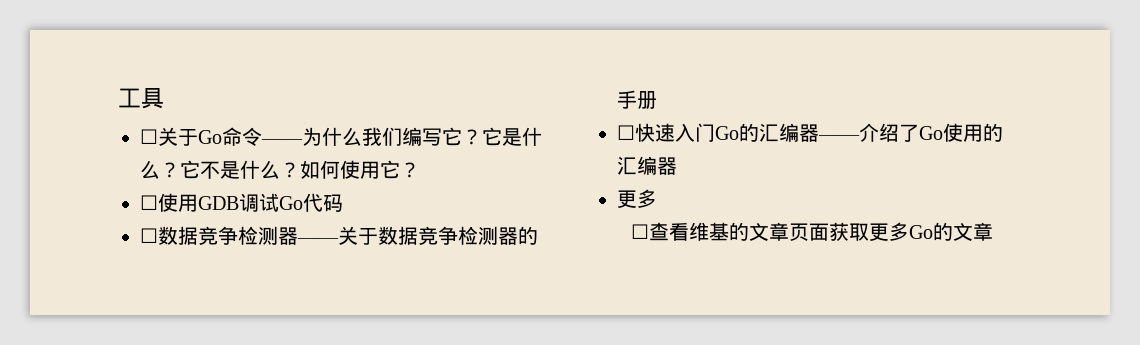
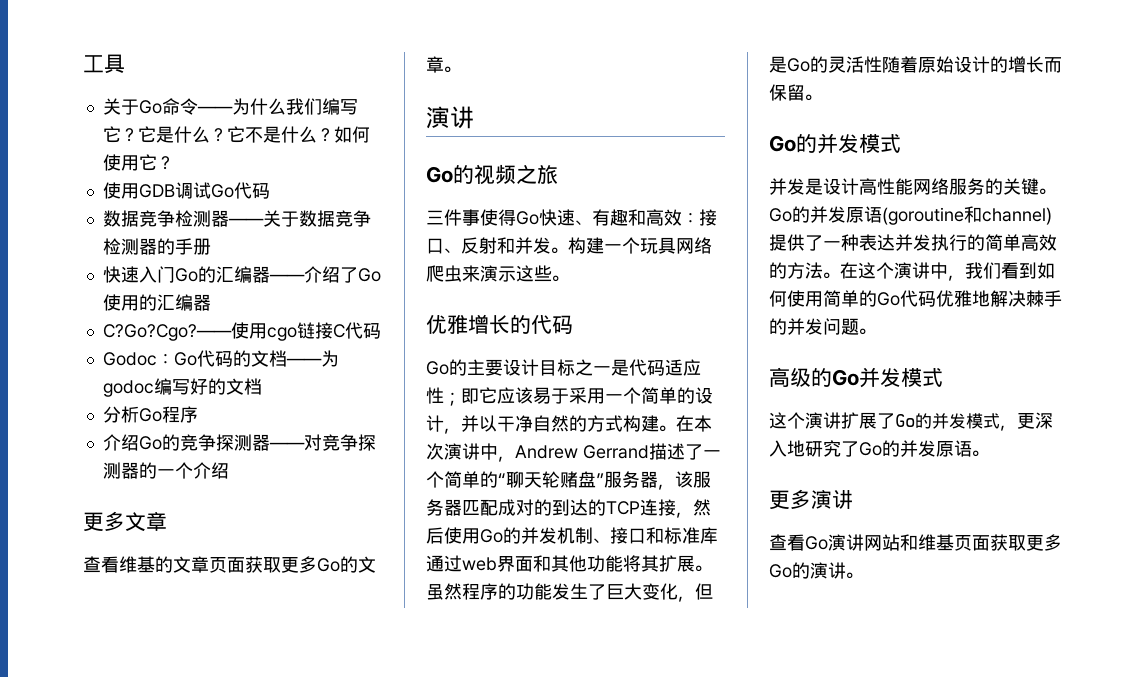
[140,129,158,144] ☐ -> (125, 64) none
[140,195,158,210] ☐ -> (174, 163) none
[140,228,158,243] ☐ -> (270, 191) none
[617,125,635,140] ☐ -> (211, 246) none
[617,189,657,208] [630,224,649,239] // 更多 // ☐ -> [102,322,381,341] [102,350,339,367] [102,378,262,397] [102,406,198,423] [102,434,376,451] [102,462,229,479] [83,511,167,532] // C?Go?Cgo?——使用cgo链接C代码 // Godoc：Go代码的文档——为godoc编写好的文档 // 分析Go程序 // 介绍Go的竞争探测器——对竞争探测器的一个介绍 // 更多文章 //
(993, 231) none -> [444,66,461,73] [426,106,474,129] [426,164,558,185] [426,209,717,226] [426,237,712,254] [426,265,569,282] [426,314,573,334] [426,359,701,376] [426,387,713,406] [426,415,712,434] [426,443,721,462] [426,471,711,490] [426,499,711,518] [426,527,718,544] [426,555,712,572] [426,583,713,602] [769,56,1062,73] [769,84,822,101] [769,133,901,154] [769,178,1056,195] [769,206,1052,225] [769,234,1057,251] [769,262,1055,281] [769,290,1062,307] [769,318,876,335] [769,367,943,388] [769,412,1053,431] [769,440,989,457] [769,489,853,510] [769,534,1062,551] [769,562,863,579] 。 // 演讲 // Go的视频之旅 // 三件事使得Go快速、有趣和高效：接口、反射和并发。构建一个玩具网络爬虫来演示这些。 // 优雅增长的代码 // Go的主要设计目标之一是代码适应性；即它应该易于采用一个简单的设计，并以干净自然的方式构建。在本次演讲中，Andrew Gerrand描述了一个简单的“聊天轮赌盘”服务器，该服务器匹配成对的到达的TCP连接，然后使用Go的并发机制、接口和标准库通过web界面和其他功能将其扩展。虽然程序的功能发生了巨大变化，但是Go的灵活性随着原始设计的增长而保留。 // Go的并发模式 // 并发是设计高性能网络服务的关键。Go的并发原语(goroutine和channel)提供了一种表达并发执行的简单高效的方法。在这个演讲中，我们看到如何使用简单的Go代码优雅地解决棘手的并发问题。 // 高级的Go并发模式 // 这个演讲扩展了Go的并发模式，更深入地研究了Go的并发原语。 // 更多演讲 // 查看Go演讲网站和维基页面获取更多Go的演讲。

